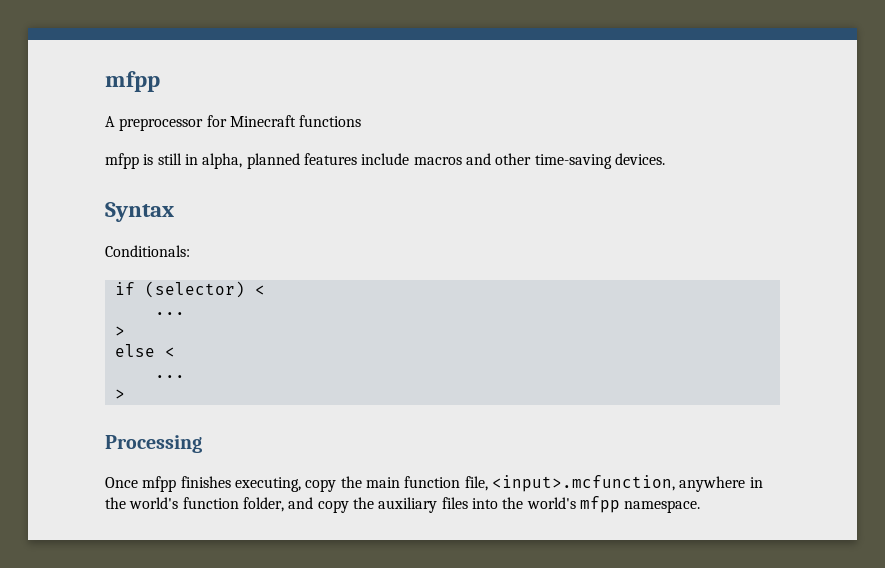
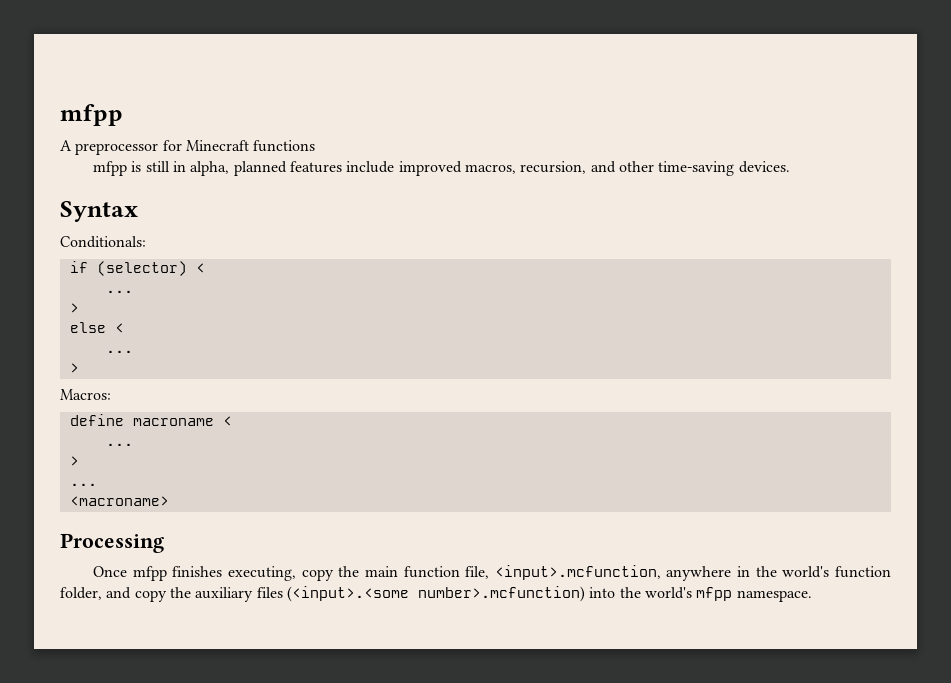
[413,157,462,165] macros -> [398,161,587,176] improved macros, recursion,
(125, 394) none -> [60,389,111,400] [69,414,232,426] [105,443,133,446] [69,456,79,466] [69,483,97,486] [69,496,169,506] // Macros: // define macroname < // ... // > // ... // <macroname>
(468, 503) none -> [286,586,585,602] (<input>.<some number>.mcfunction)

